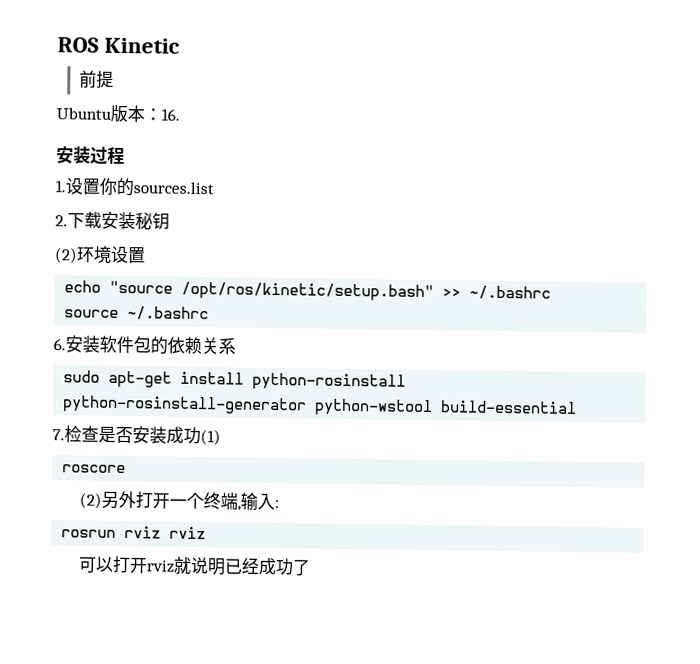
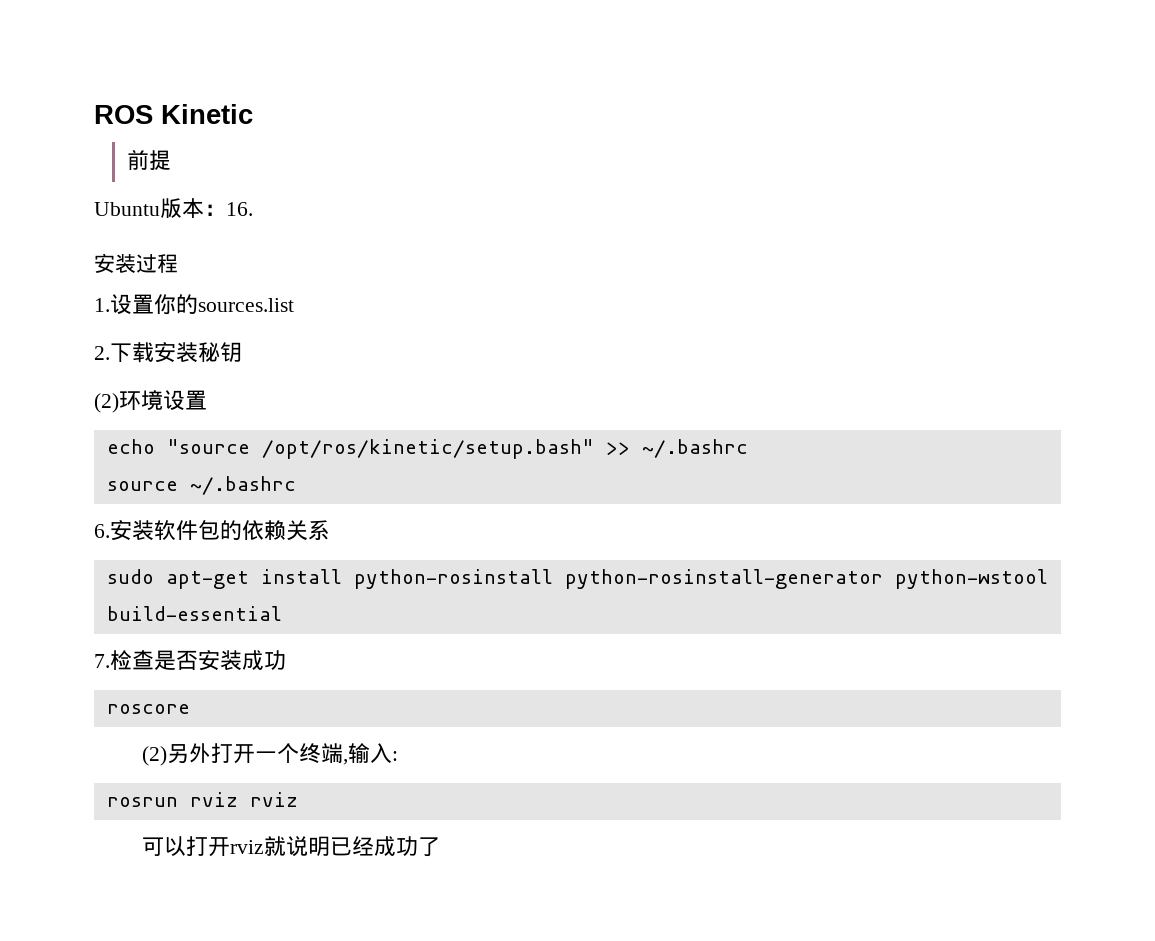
[200,429,221,446] (1) -> (286, 660) none

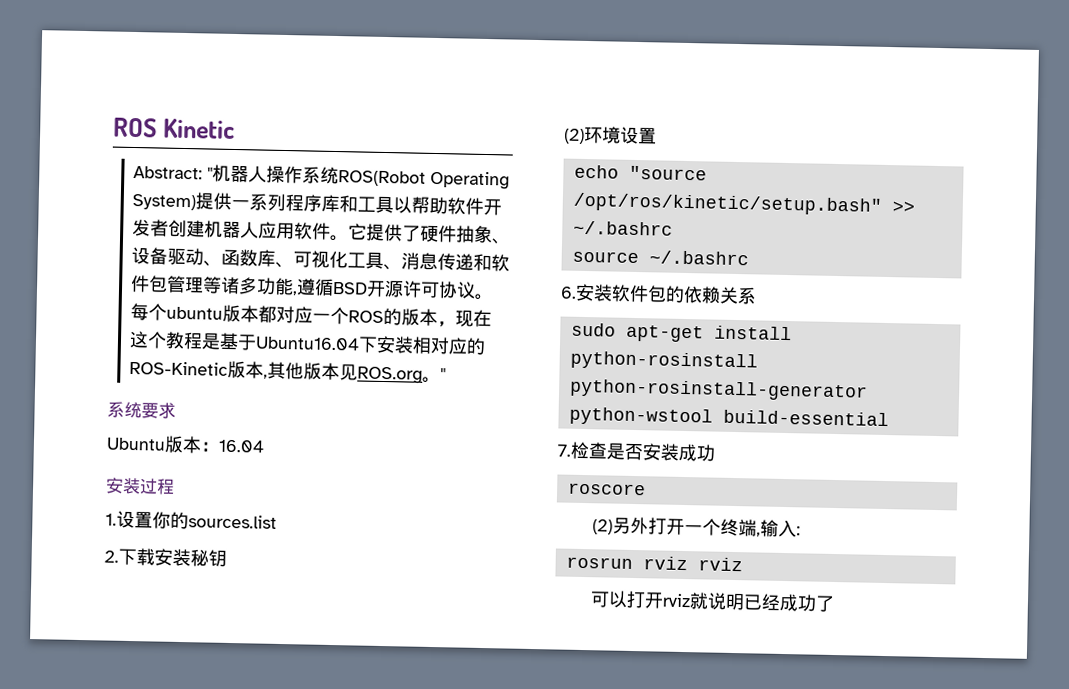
[126,149,171,170] 前提 -> [133,164,511,190] [132,192,503,216] [132,218,512,245] [131,246,511,272] [130,274,494,301] [130,302,493,328] [129,330,487,356] [129,360,447,384] [107,401,176,419] Abstract: "机器人操作系统ROS(Robot Operating System)提供一系列程序库和工具以帮助软件开发者创建机器人应用软件。它提供了硬件抽象、设备驱动、函数库、可视化工具、消息传递和软件包管理等诸多功能,遵循BSD开源许可协议。每个ubuntu版本都对应一个ROS的版本，现在这个教程是基于Ubuntu16.04下安装相对应的ROS-Kinetic版本,其他版本见ROS.org。" // 系统要求
[226,202,253,216] 16. -> [218,439,265,453] 16.04

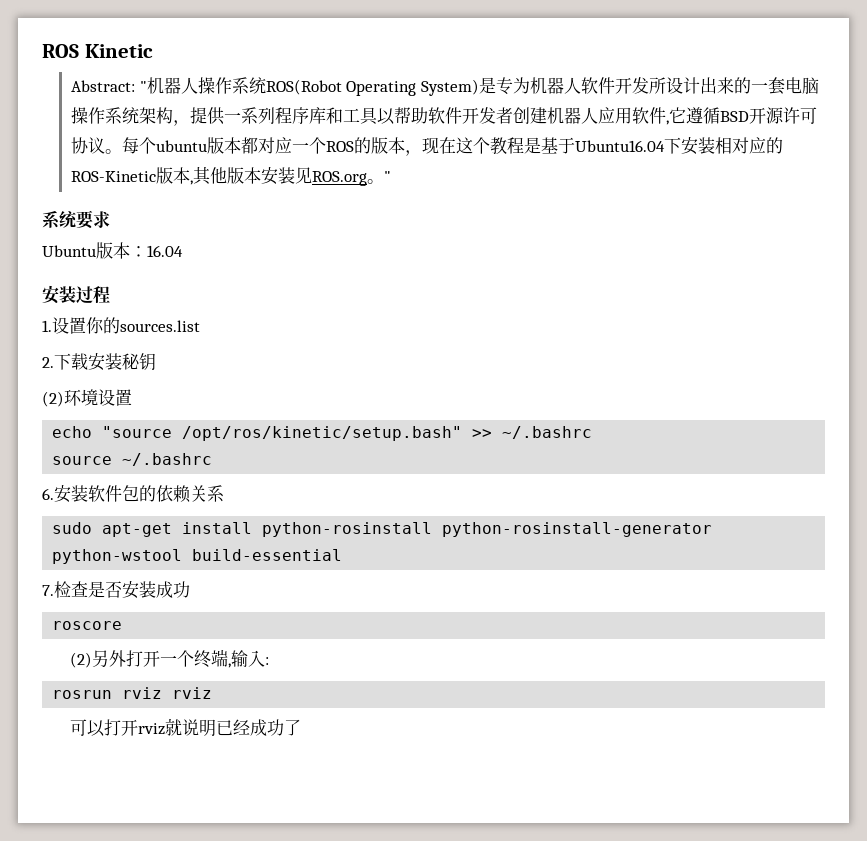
(197, 202) none -> [479,77,820,95] [71,107,191,126] 是专为机器人软件开发所设计出来的一套电脑操作系统架构，
[330,223,512,245] [131,246,511,272] [130,274,299,296] 。它提供了硬件抽象、设备驱动、函数库、可视化工具、消息传递和软件包管理等诸多功能, -> [666,107,687,125] ,它
(341, 371) none -> [261,167,296,185] 安装

